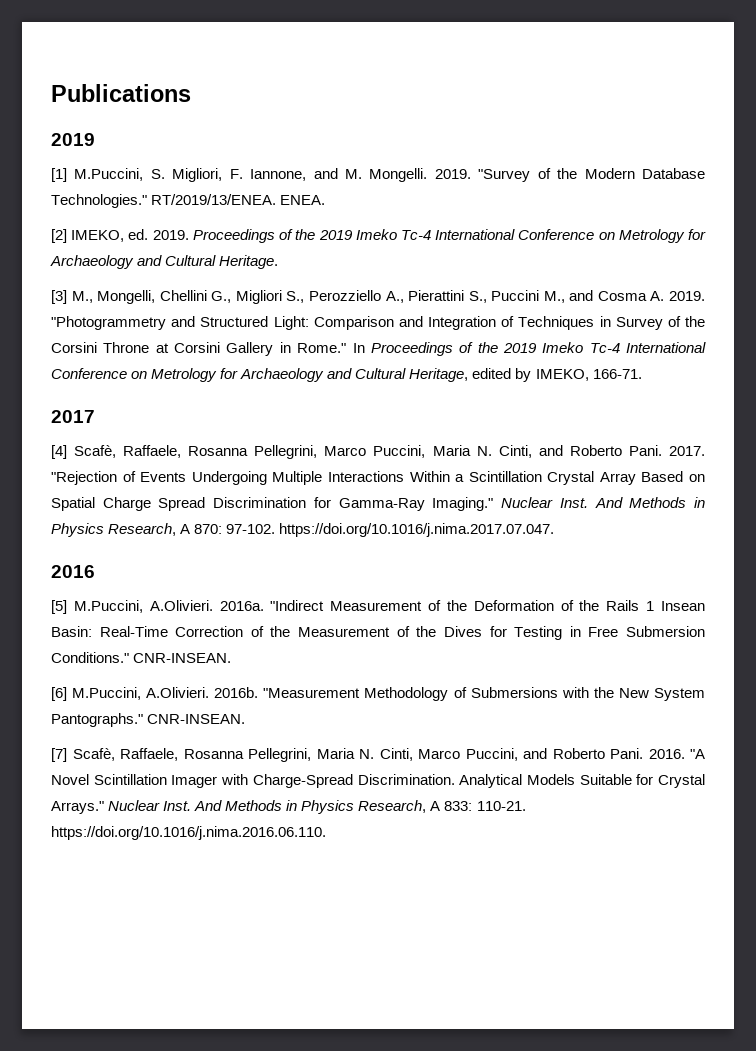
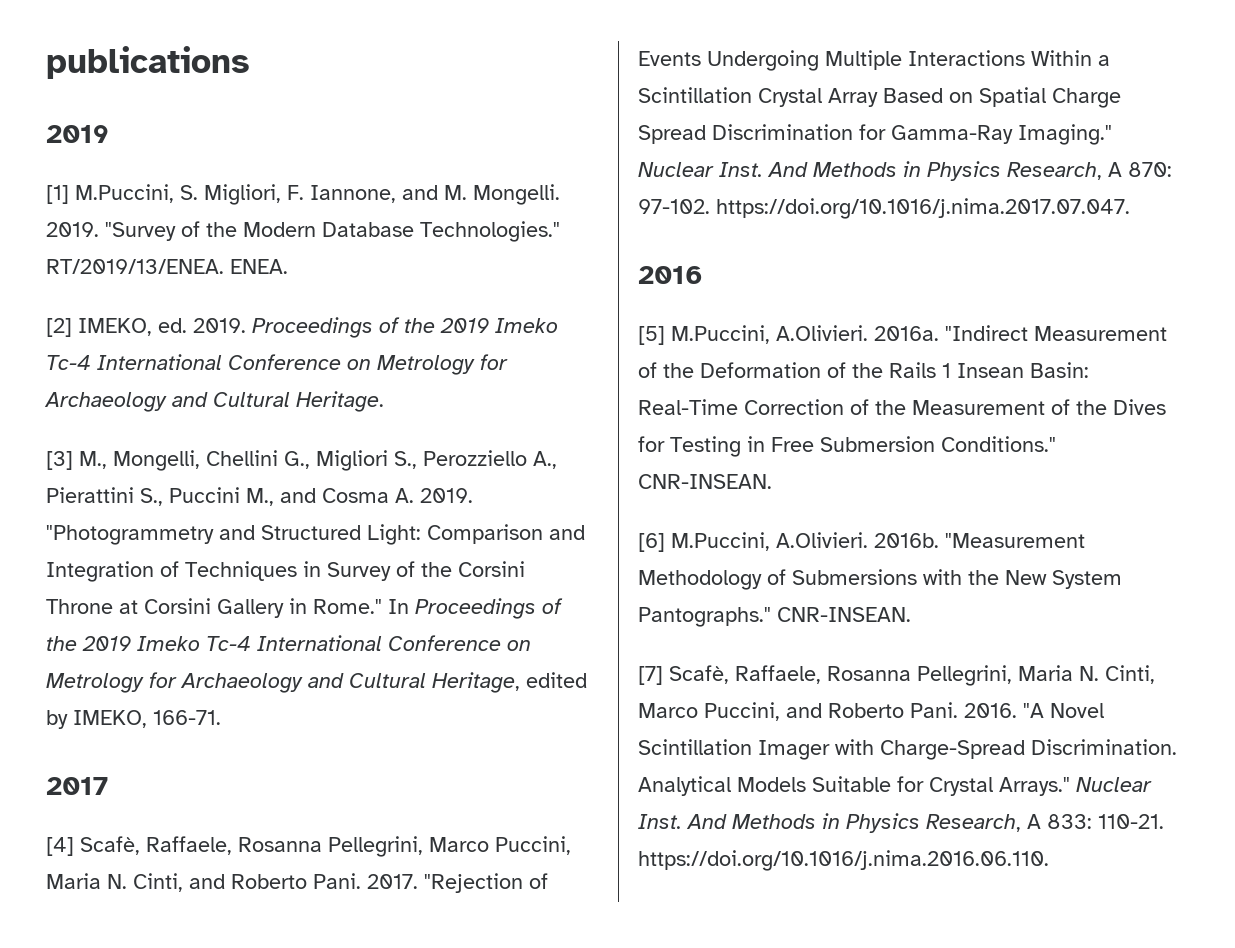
[51,84,191,102] Publications -> [46,46,250,79] publications

